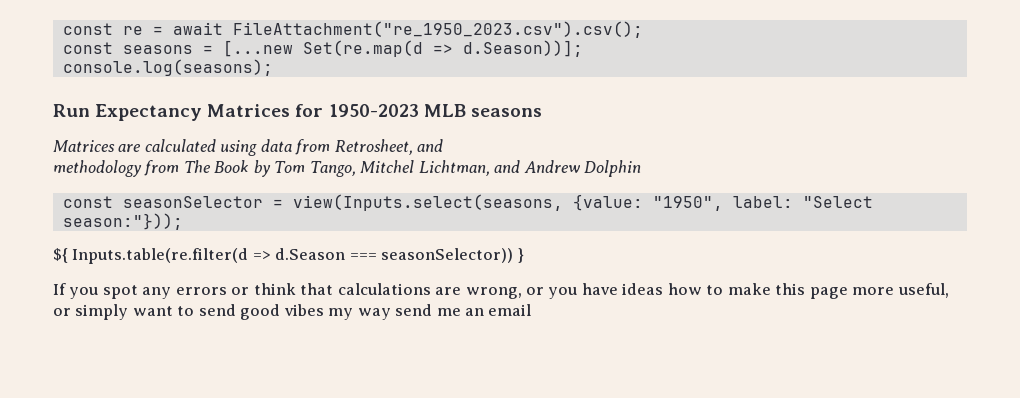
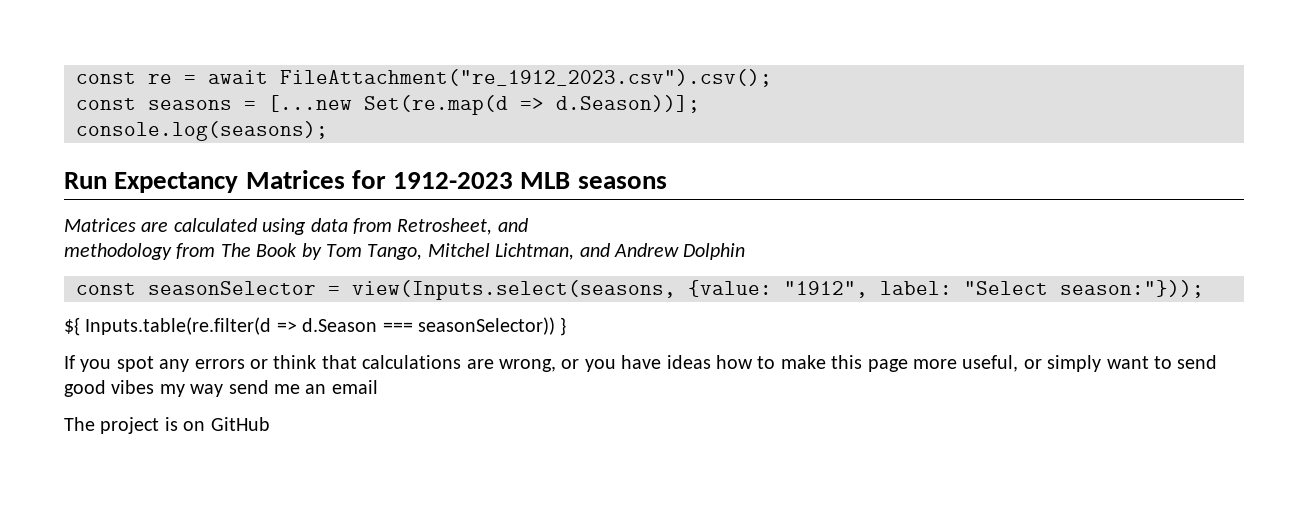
[232,21,643,38] FileAttachment("re_1950_2023.csv").csv(); -> [280,69,772,87] FileAttachment("re_1912_2023.csv").csv();
[328,104,419,117] 1950-2023 -> [393,172,514,189] 1912-2023
[652,196,723,211] "1950", -> [784,281,868,298] "1912",
(532, 310) none -> [64,417,270,434] // The project is on GitHub

